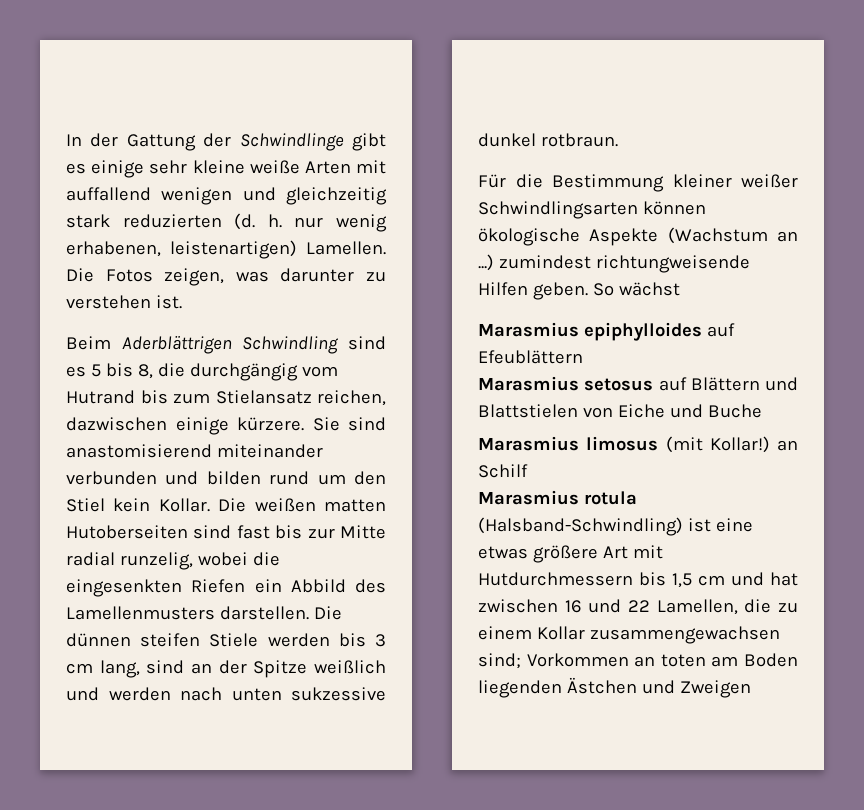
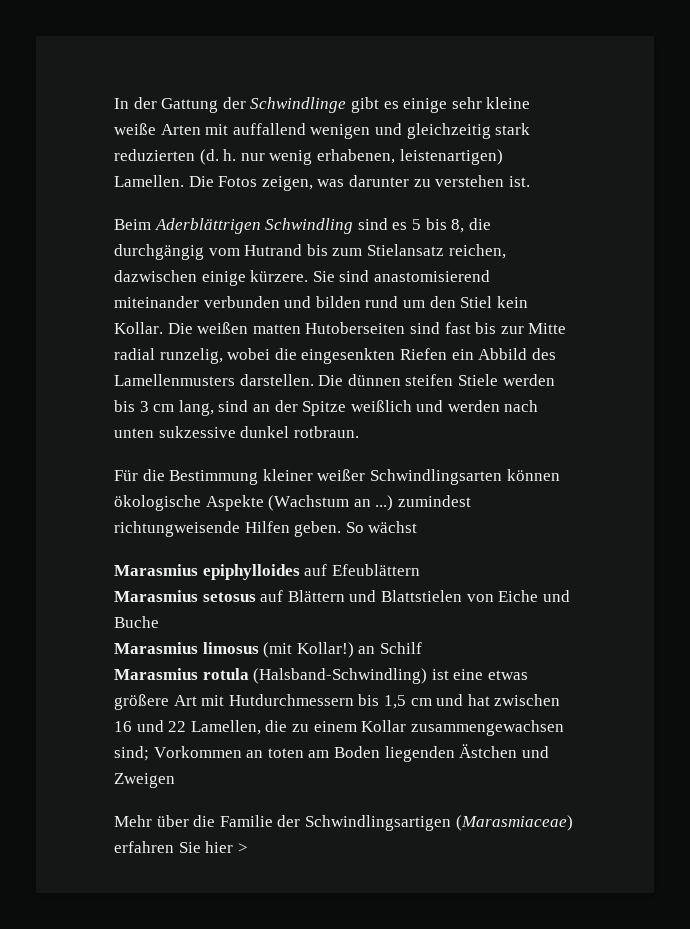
(751, 689) none -> [114,815,573,831] [114,841,248,853] // Mehr über die Familie der Schwindlingsartigen (Marasmiaceae) erfahren Sie hier >

